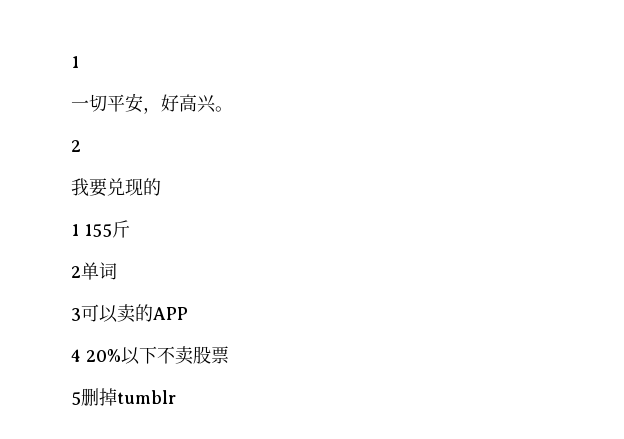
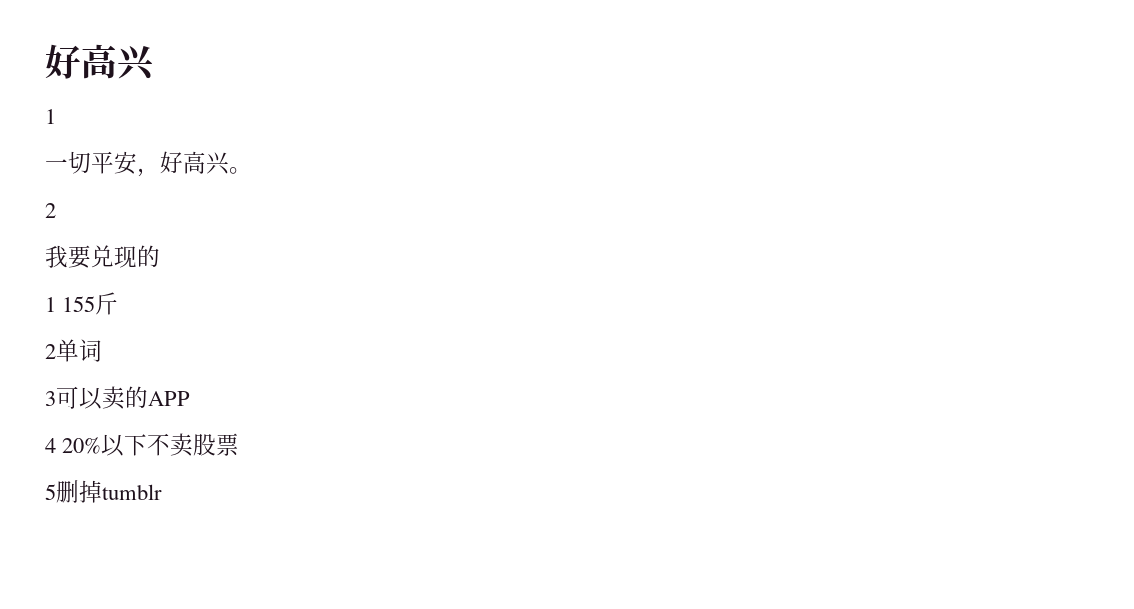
(71, 62) none -> [45,44,155,81] 好高兴 //

